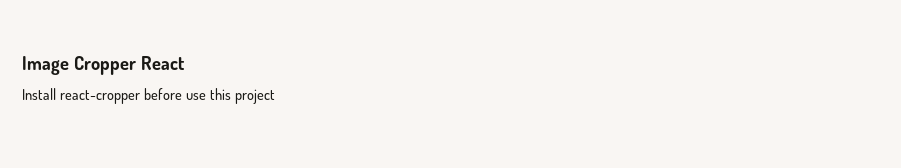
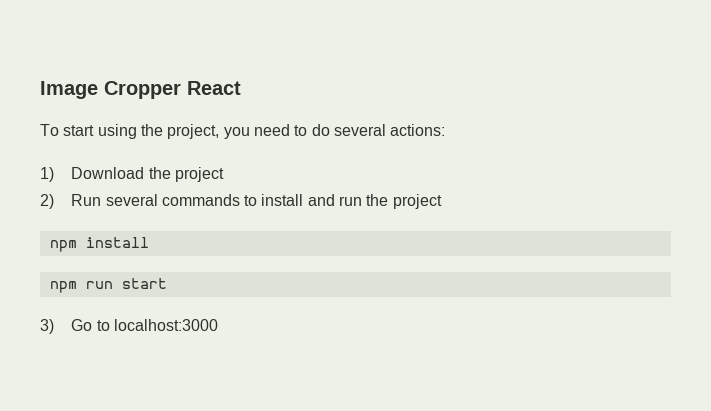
[22,88,275,104] Install react-cropper before use this project -> [40,124,446,139] [40,167,224,182] [40,194,442,209] [49,237,149,252] [49,278,167,293] [40,319,218,334] To start using the project, you need to do several actions: // 1) Download the project // 2) Run several commands to install and run the project // npm install // npm run start // 3) Go to localhost:3000

